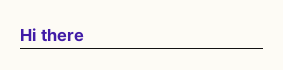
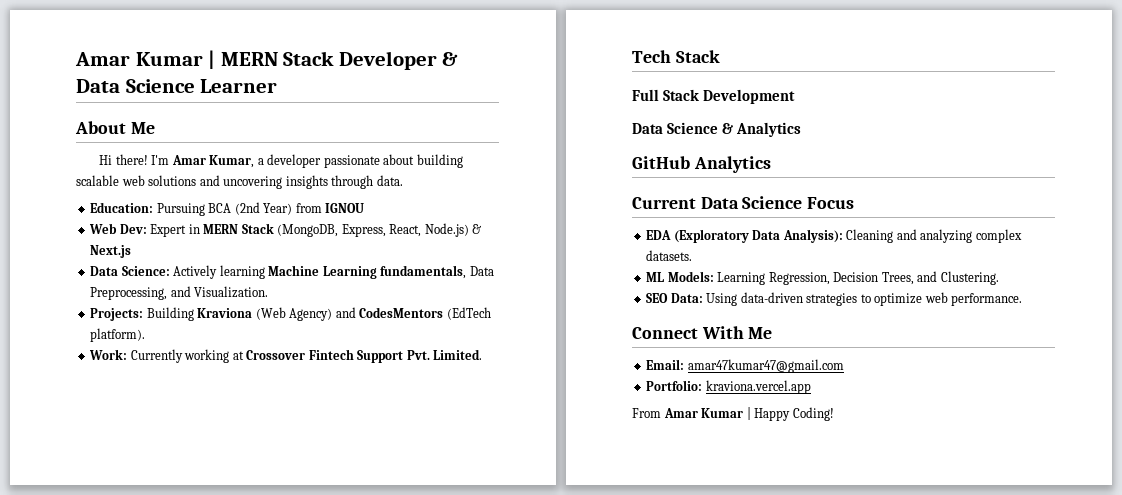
[20,28,84,42] Hi there -> [75,50,459,70] [76,79,278,93] [75,121,155,134] [99,154,463,168] [76,175,403,189] [90,202,365,216] [89,223,482,237] [90,245,132,258] [90,265,494,279] [90,286,269,300] [90,307,491,321] [90,328,146,342] [89,349,483,363] [632,50,720,63] [632,89,796,104] [632,122,802,137] [632,156,771,173] [632,196,855,209] [646,229,1022,243] [646,250,693,261] [646,271,999,285] [646,292,1023,306] [632,326,773,339] [646,359,844,373] [646,380,811,394] [632,407,834,421] Amar Kumar | MERN Stack Developer & Data Science Learner // About Me // Hi there! I'm Amar Kumar, a developer passionate about building scalable web solutions and uncovering insights through data. // Education: Pursuing BCA (2nd Year) from IGNOU // Web Dev: Expert in MERN Stack (MongoDB, Express, React, Node.js) & Next.js // Data Science: Actively learning Machine Learning fundamentals, Data Preprocessing, and Visualization. // Projects: Building Kraviona (Web Agency) and CodesMentors (EdTech platform). // Work: Currently working at Crossover Fintech Support Pvt. Limited. // Tech Stack // Full Stack Development // Data Science & Analytics // GitHub Analytics // Current Data Science Focus // EDA (Exploratory Data Analysis): Cleaning and analyzing complex datasets. // ML Models: Learning Regression, Decision Trees, and Clustering. // SEO Data: Using data-driven strategies to optimize web performance. // Connect With Me // Email: amar47kumar47@gmail.com // Portfolio: kraviona.vercel.app // From Amar Kumar | Happy Coding!

